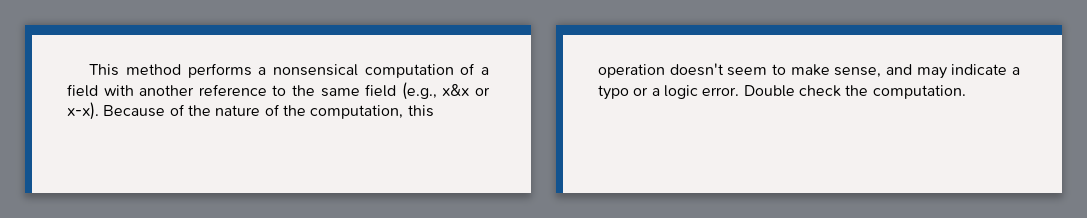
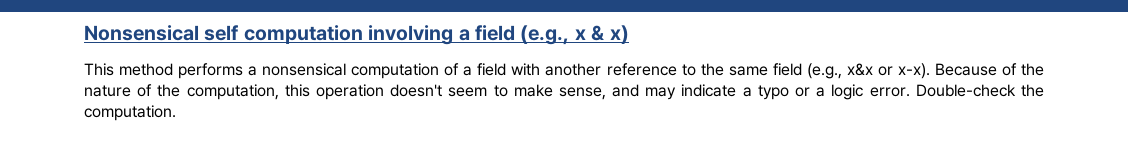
(89, 70) none -> [84,25,629,45] Nonsensical self computation involving a field (e.g., x & x) //
[743,85,841,97] Double check -> [915,84,1016,97] Double-check

